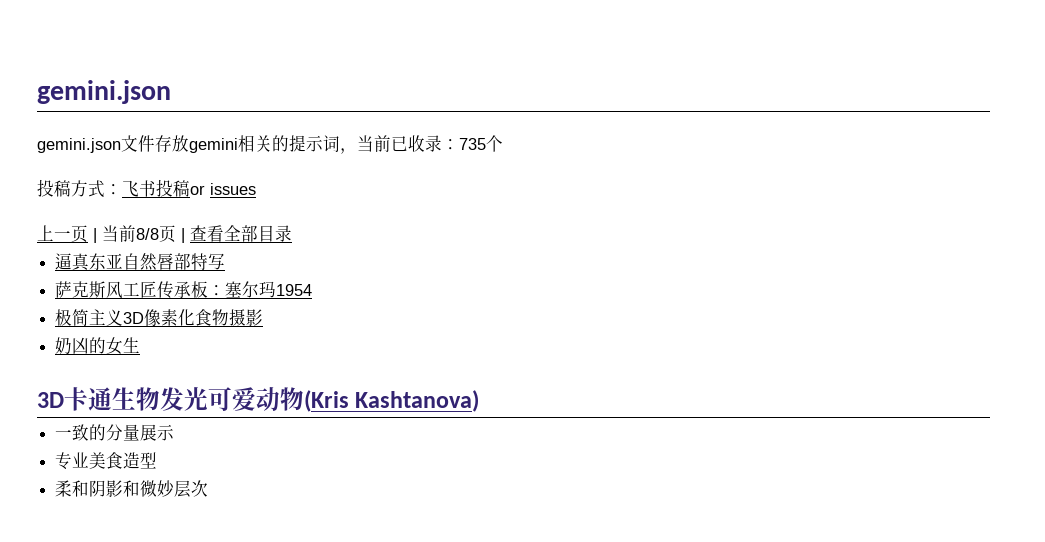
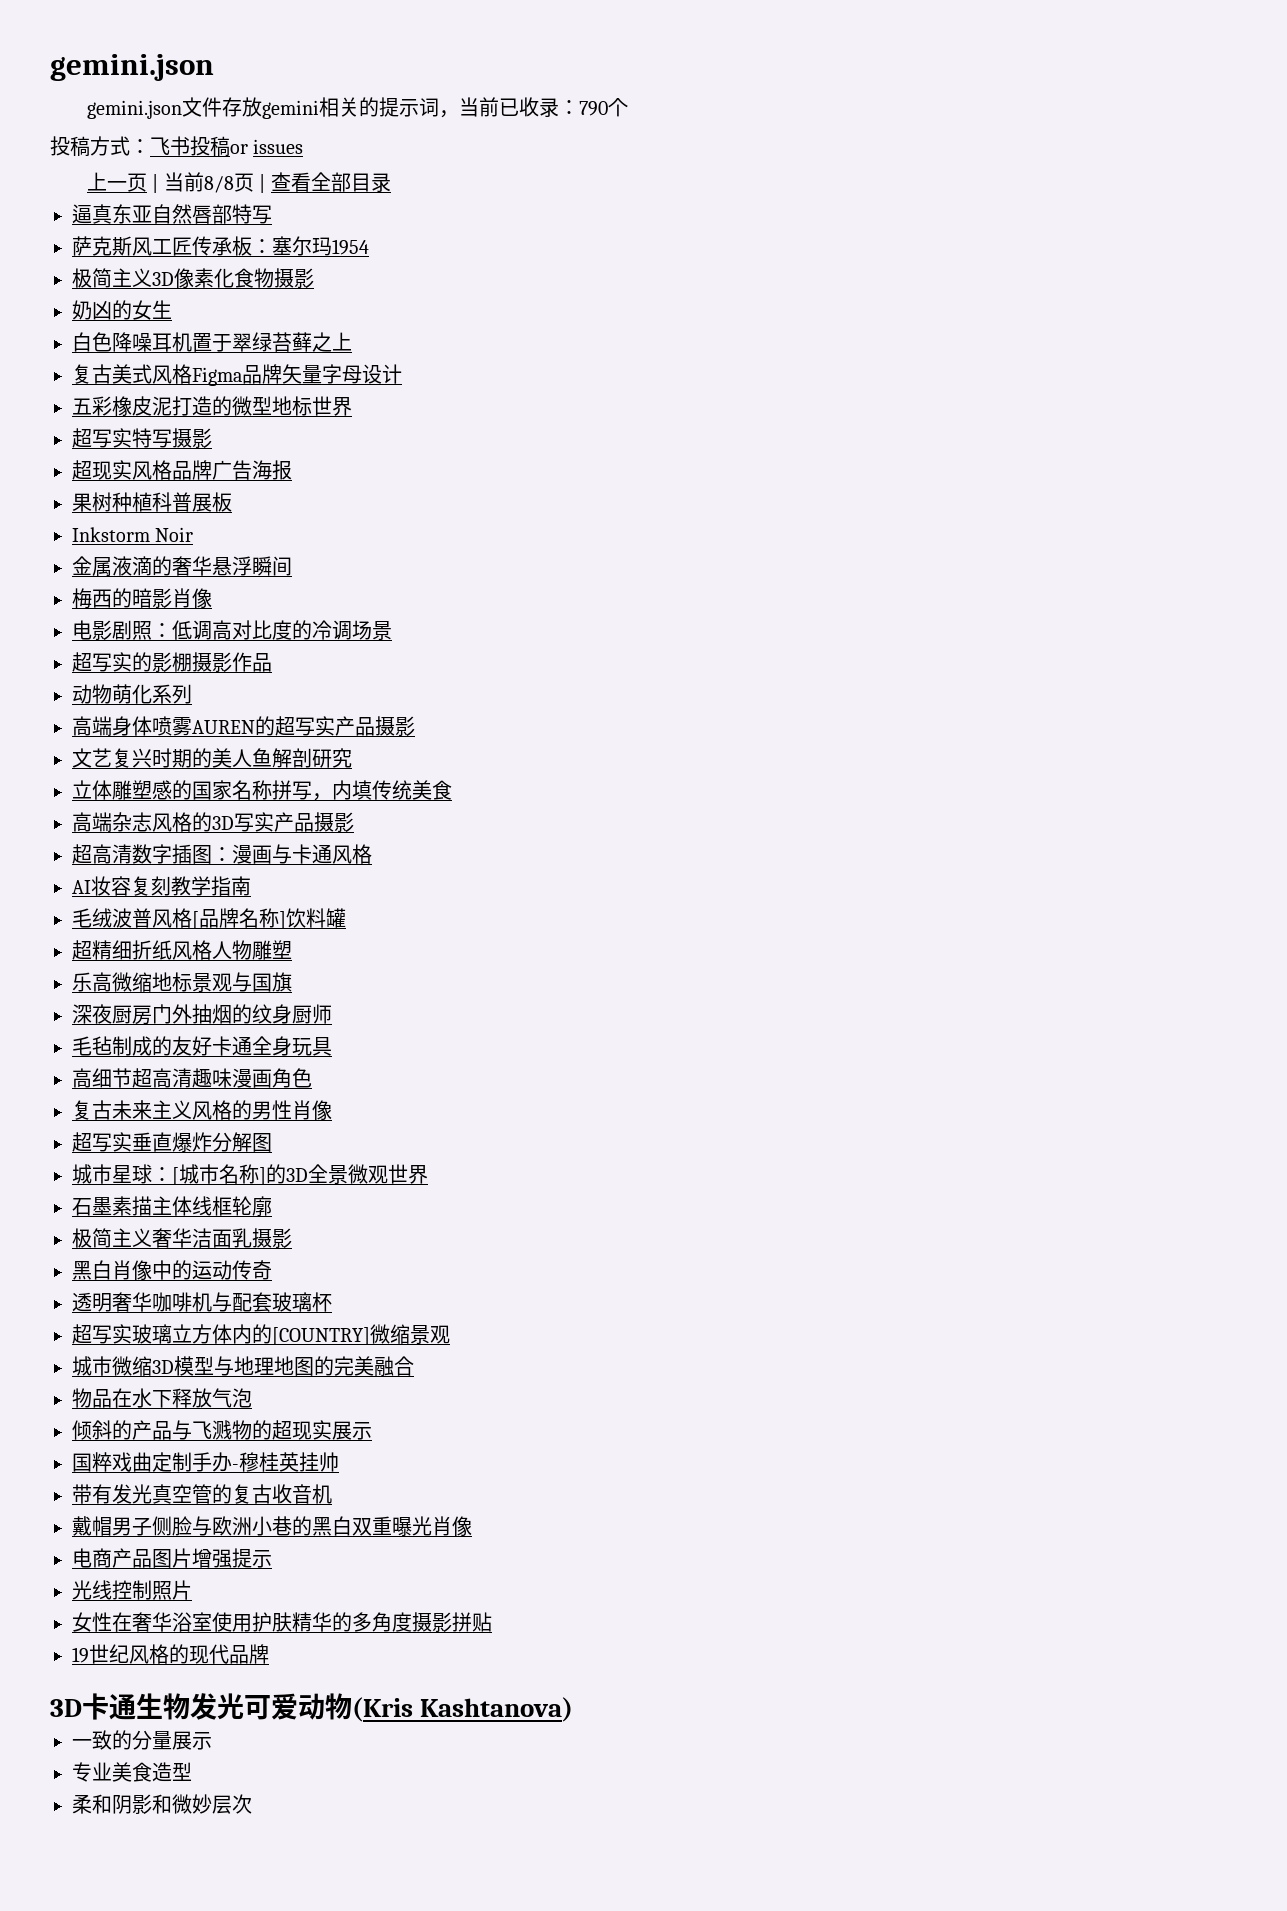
[459,138,486,150] 735 -> [579,101,609,116] 790
(141, 345) none -> [72,332,352,352] [72,364,402,386] [72,396,352,416] [72,428,212,448] [72,460,292,480] [72,492,232,512] [72,527,194,542] [72,556,292,577] [72,588,212,609] [72,620,392,640] [72,652,272,672] [72,684,192,704] [72,716,415,736] [72,748,352,768] [72,780,452,801] [72,812,354,832] [72,844,372,864] [72,876,251,896] [72,908,346,929] [72,940,292,960] [72,972,292,992] [72,1004,332,1025] [72,1036,332,1056] [72,1068,312,1088] [72,1100,332,1120] [72,1132,272,1153] [72,1164,428,1185] [72,1196,272,1216] [72,1228,292,1248] [72,1260,272,1280] [72,1292,332,1312] [72,1324,450,1345] [72,1356,414,1376] [72,1388,252,1408] [72,1420,372,1440] [72,1452,339,1472] [72,1484,332,1504] [72,1516,472,1536] [72,1548,272,1568] [72,1580,192,1600] [72,1612,492,1632] [72,1644,269,1664] // 白色降噪耳机置于翠绿苔藓之上 // 复古美式风格Figma品牌矢量字母设计 // 五彩橡皮泥打造的微型地标世界 // 超写实特写摄影 // 超现实风格品牌广告海报 // 果树种植科普展板 // Inkstorm Noir // 金属液滴的奢华悬浮瞬间 // 梅西的暗影肖像 // 电影剧照：低调高对比度的冷调场景 // 超写实的影棚摄影作品 // 动物萌化系列 // 高端身体喷雾AUREN的超写实产品摄影 // 文艺复兴时期的美人鱼解剖研究 // 立体雕塑感的国家名称拼写，内填传统美食 // 高端杂志风格的3D写实产品摄影 // 超高清数字插图：漫画与卡通风格 // AI妆容复刻教学指南 // 毛绒波普风格[品牌名称]饮料罐 // 超精细折纸风格人物雕塑 // 乐高微缩地标景观与国旗 // 深夜厨房门外抽烟的纹身厨师 // 毛毡制成的友好卡通全身玩具 // 高细节超高清趣味漫画角色 // 复古未来主义风格的男性肖像 // 超写实垂直爆炸分解图 // 城市星球：[城市名称]的3D全景微观世界 // 石墨素描主体线框轮廓 // 极简主义奢华洁面乳摄影 // 黑白肖像中的运动传奇 // 透明奢华咖啡机与配套玻璃杯 // 超写实玻璃立方体内的[COUNTRY]微缩景观 // 城市微缩3D模型与地理地图的完美融合 // 物品在水下释放气泡 // 倾斜的产品与飞溅物的超现实展示 // 国粹戏曲定制手办-穆桂英挂帅 // 带有发光真空管的复古收音机 // 戴帽男子侧脸与欧洲小巷的黑白双重曝光肖像 // 电商产品图片增强提示 // 光线控制照片 // 女性在奢华浴室使用护肤精华的多角度摄影拼贴 // 19世纪风格的现代品牌

